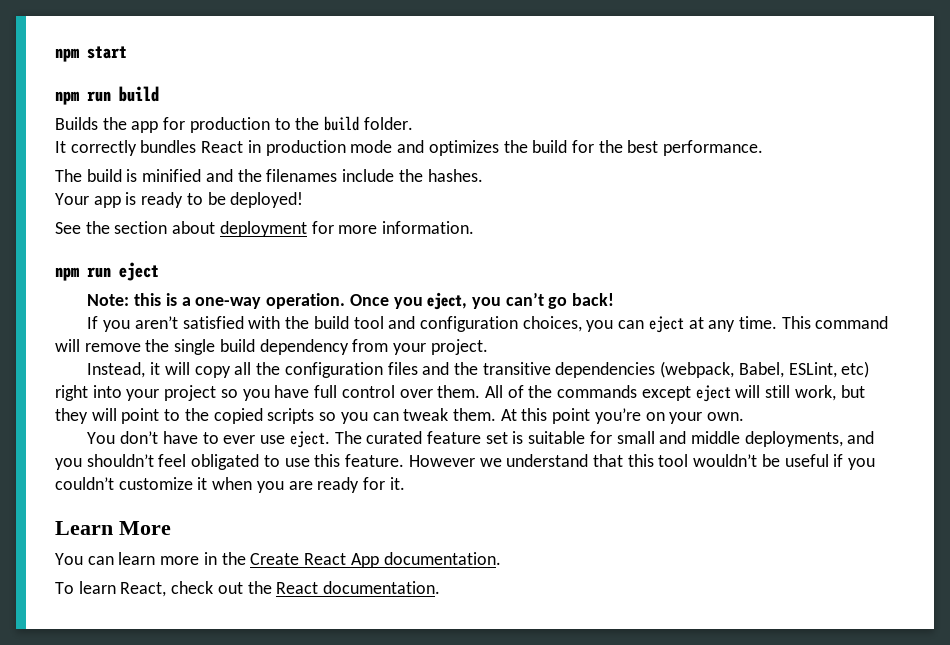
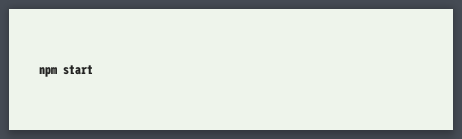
[55,86,159,105] [55,116,413,133] [55,140,764,156] [55,169,483,182] [55,192,304,208] [55,221,475,237] [55,262,159,281] [87,292,615,310] [87,316,889,333] [55,339,488,355] [87,361,870,378] [55,385,865,402] [55,408,745,424] [87,431,875,448] [55,454,876,470] [55,477,405,493] [55,521,171,535] [55,552,501,568] [55,581,441,597] // npm run build // Builds the app for production to the build folder. // It correctly bundles React in production mode and optimizes the build for the best performance. // The build is minified and the filenames include the hashes. // Your app is ready to be deployed! // See the section about deployment for more information. // npm run eject // Note: this is a one-way operation. Once you eject, you can’t go back! // If you aren’t satisfied with the build tool and configuration choices, you can eject at any time. This command will remove the single build dependency from your project. // Instead, it will copy all the configuration files and the transitive dependencies (webpack, Babel, ESLint, etc) right into your project so you have full control over them. All of the commands except eject will still work, but they will point to the copied scripts so you can tweak them. At this point you’re on your own. // You don’t have to ever use eject. The curated feature set is suitable for small and middle deployments, and you shouldn’t feel obligated to use this feature. However we understand that this tool wouldn’t be useful if you couldn’t customize it when you are ready for it. // Learn More // You can learn more in the Create React App documentation. // To learn React, check out the React documentation. -> (93, 70) none

